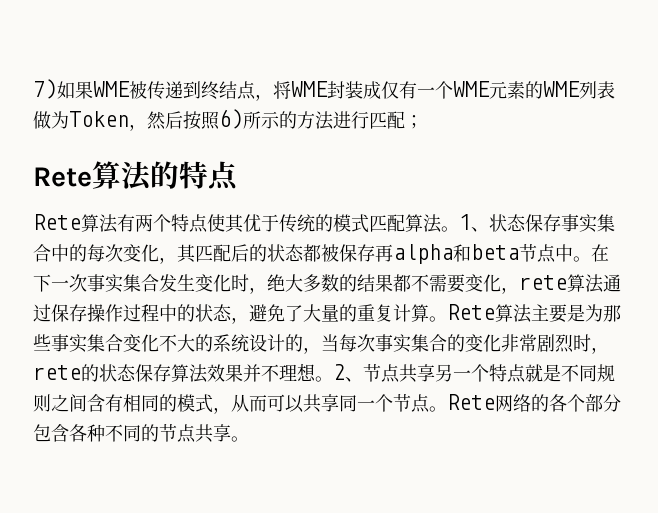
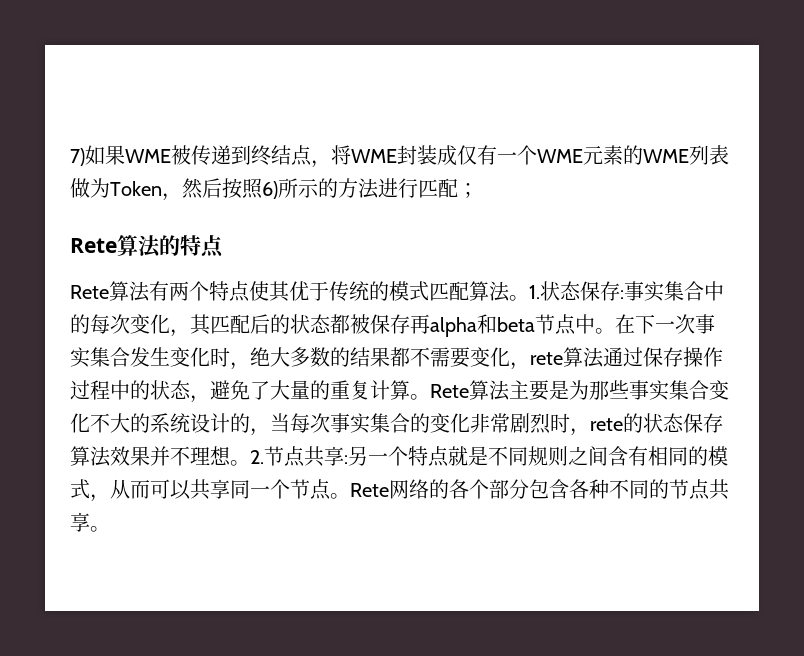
[459,214,561,232] 1、状态保存 -> [529,281,624,301] 1.状态保存:
[333,364,435,383] 2、节点共享 -> [250,446,348,467] 2.节点共享:

